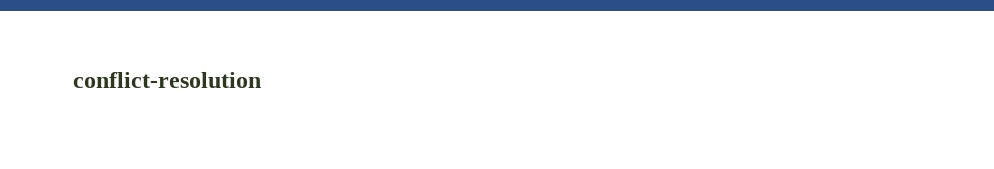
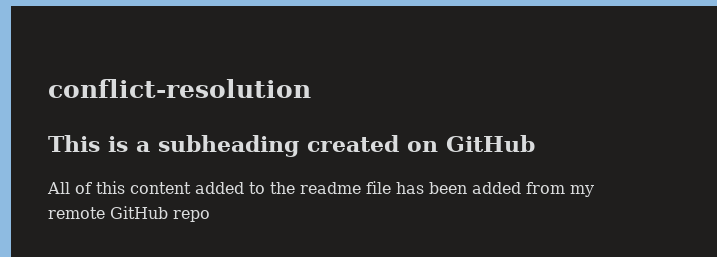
(261, 80) none -> [48,135,535,157] [47,181,594,197] [48,206,210,222] // This is a subheading created on GitHub // All of this content added to the readme file has been added from my remote GitHub repo

